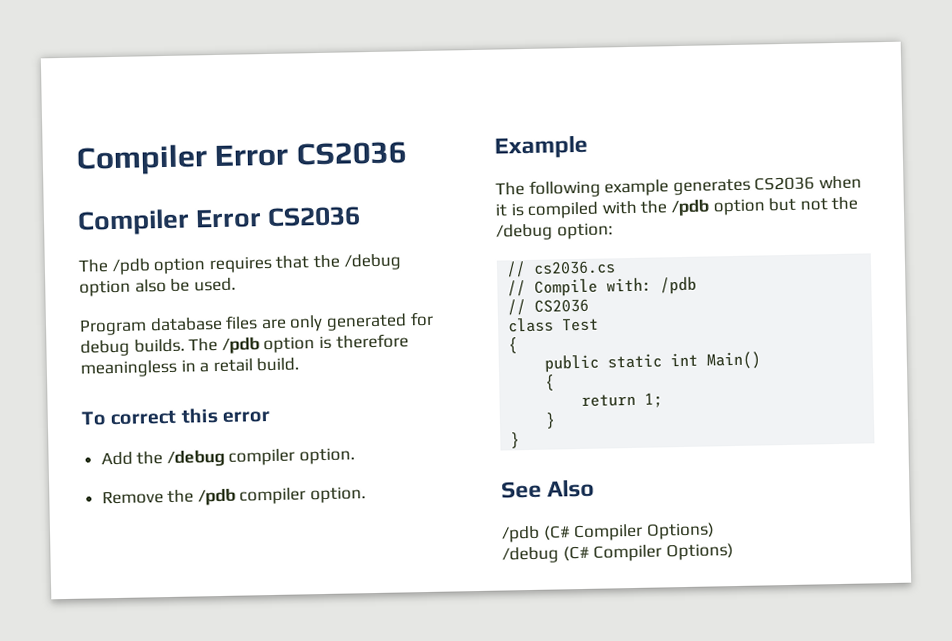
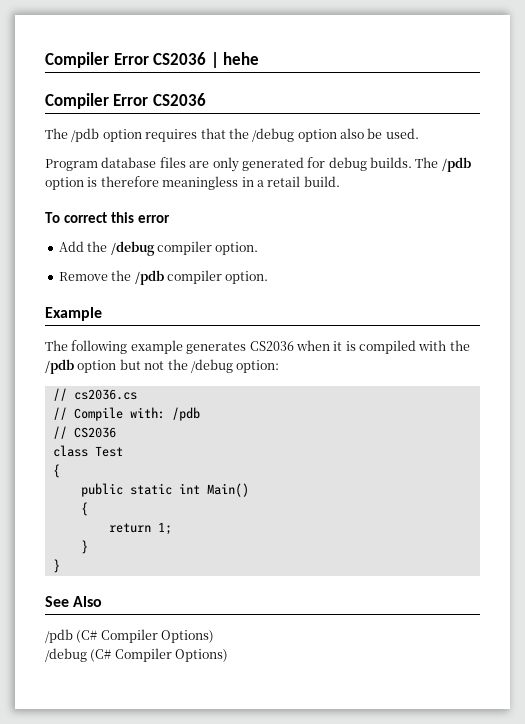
[76,141,407,176] Compiler Error CS2036 -> [45,52,260,68] Compiler Error CS2036 | hehe

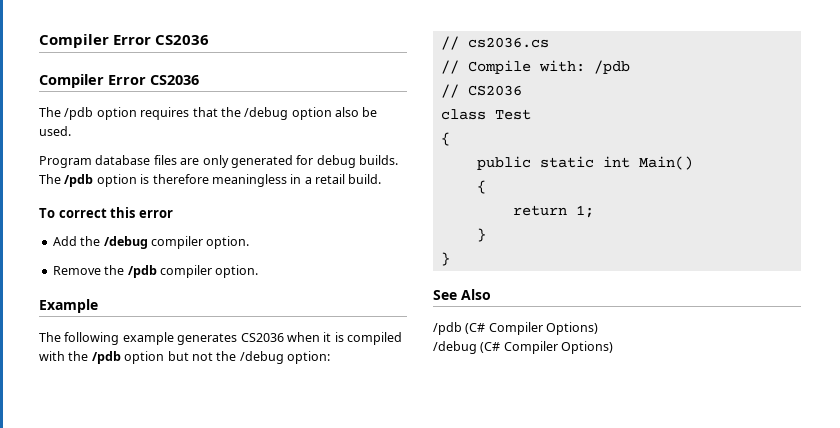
[45,52,260,68] Compiler Error CS2036 | hehe -> [39,34,210,48] Compiler Error CS2036

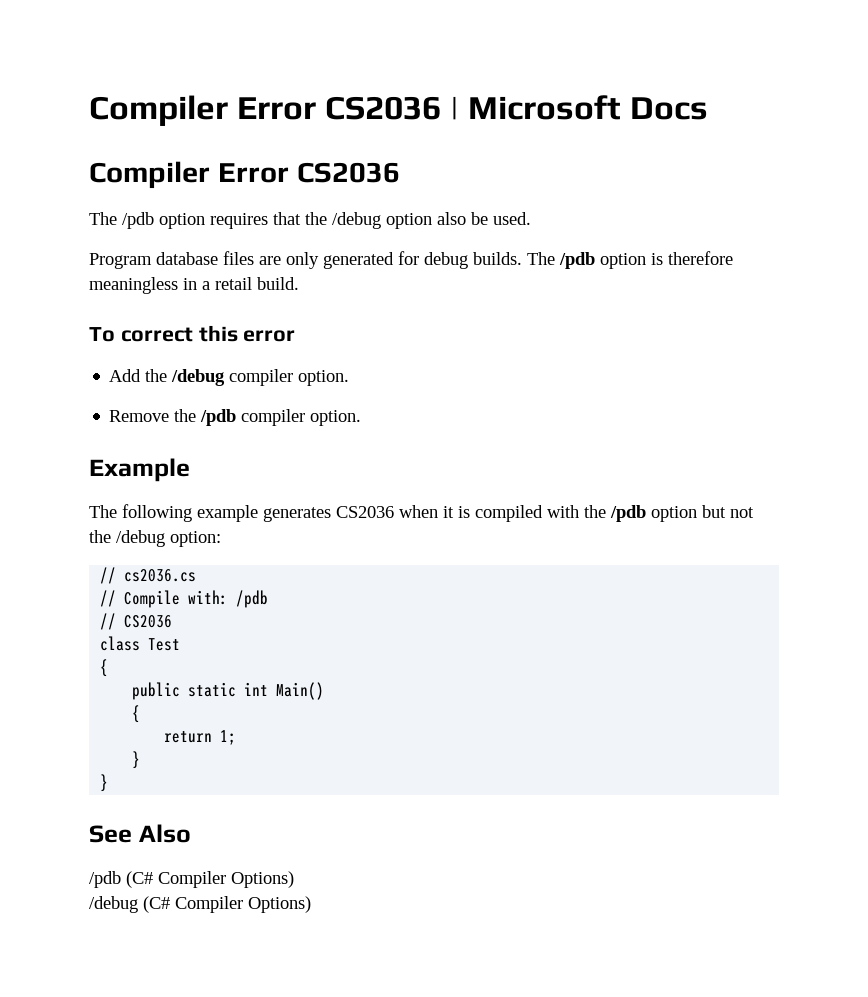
[39,34,210,48] Compiler Error CS2036 -> [89,95,709,126] Compiler Error CS2036 | Microsoft Docs

